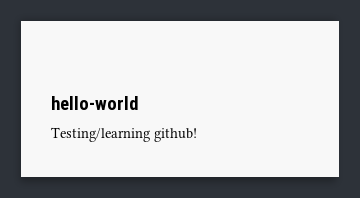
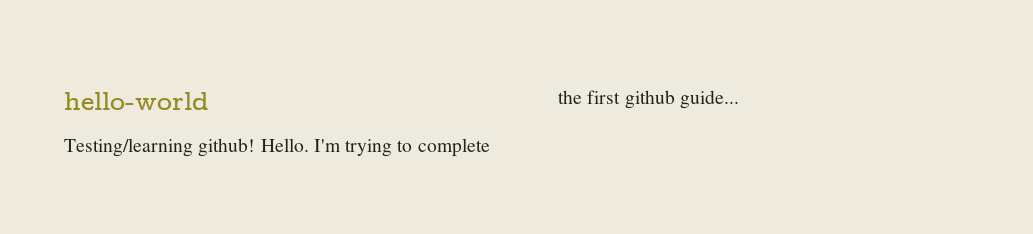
(197, 135) none -> [260,138,490,157] [558,90,739,109] Hello. I'm trying to complete the first github guide...

